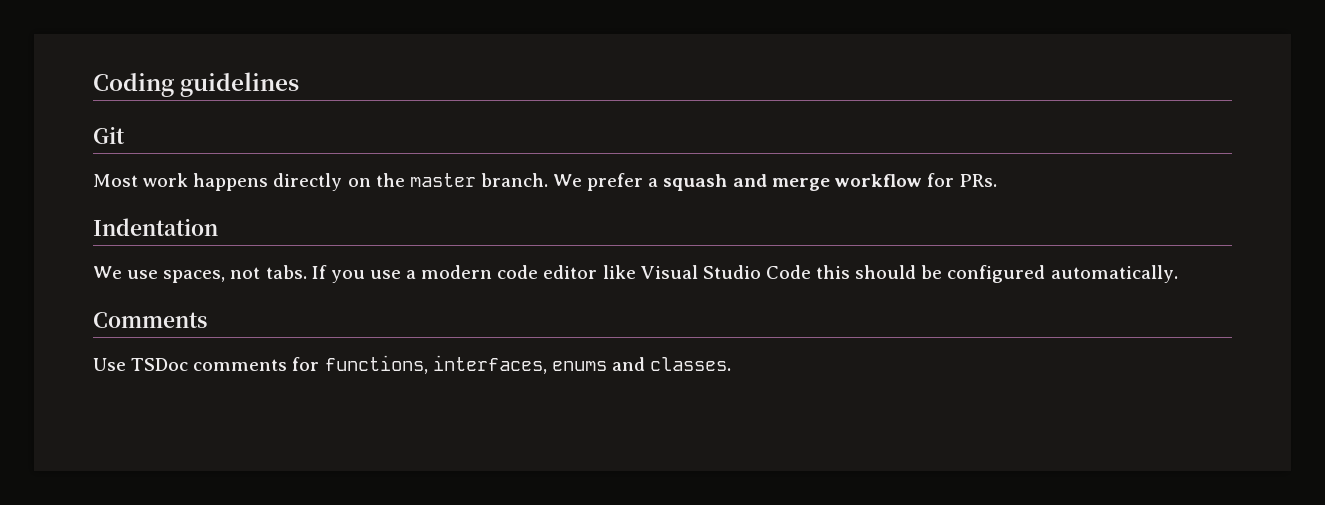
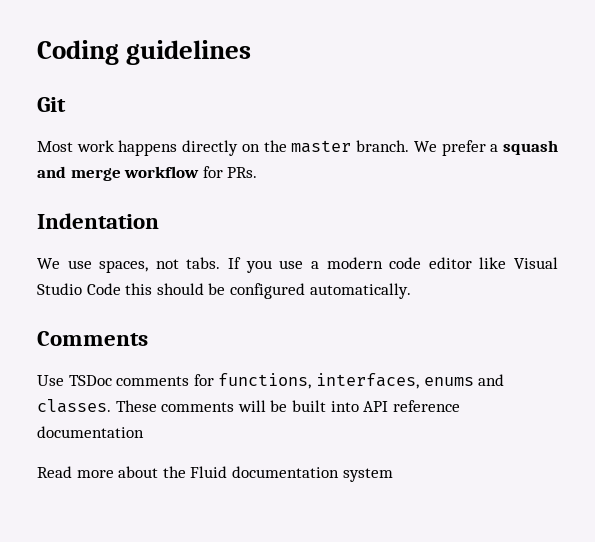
(732, 364) none -> [115,400,460,412] [37,426,144,438] [37,466,393,482] These comments will be built into API reference documentation // Read more about the Fluid documentation system

